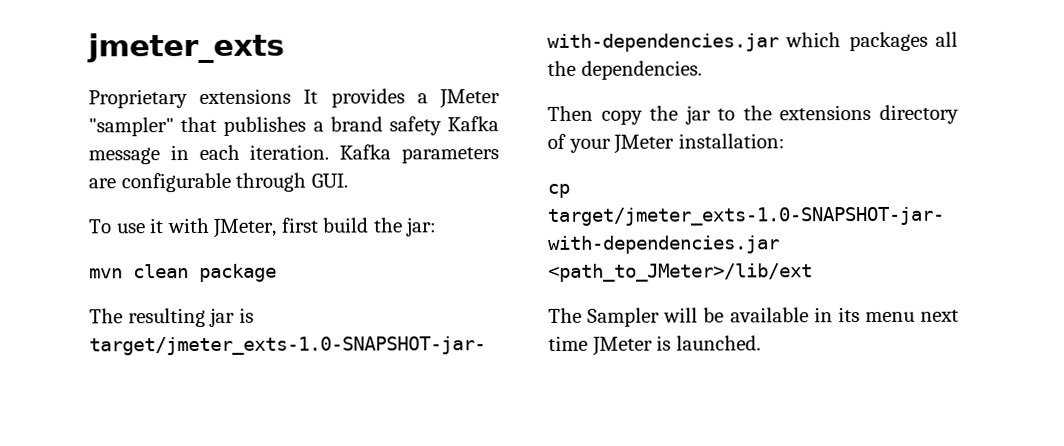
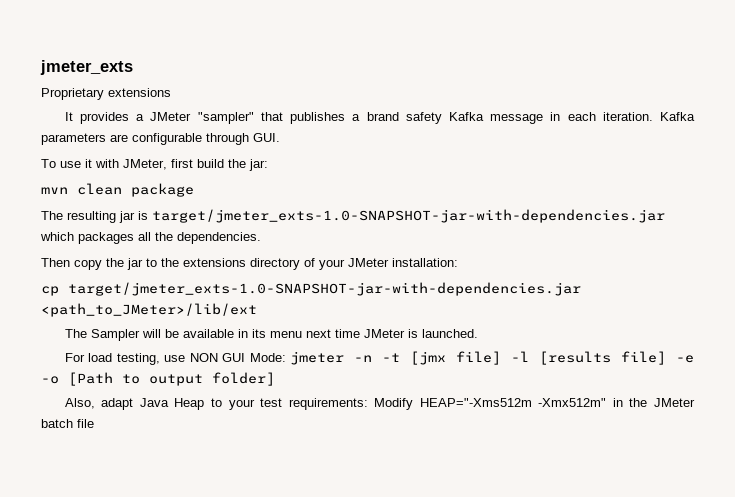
(292, 96) none -> (171, 92) //
(761, 343) none -> [64,351,694,365] [41,372,275,386] [64,398,696,410] [41,419,94,428] // For load testing, use NON GUI Mode: jmeter -n -t [jmx file] -l [results file] -e -o [Path to output folder] // Also, adapt Java Heap to your test requirements: Modify HEAP="-Xms512m -Xmx512m" in the JMeter batch file

